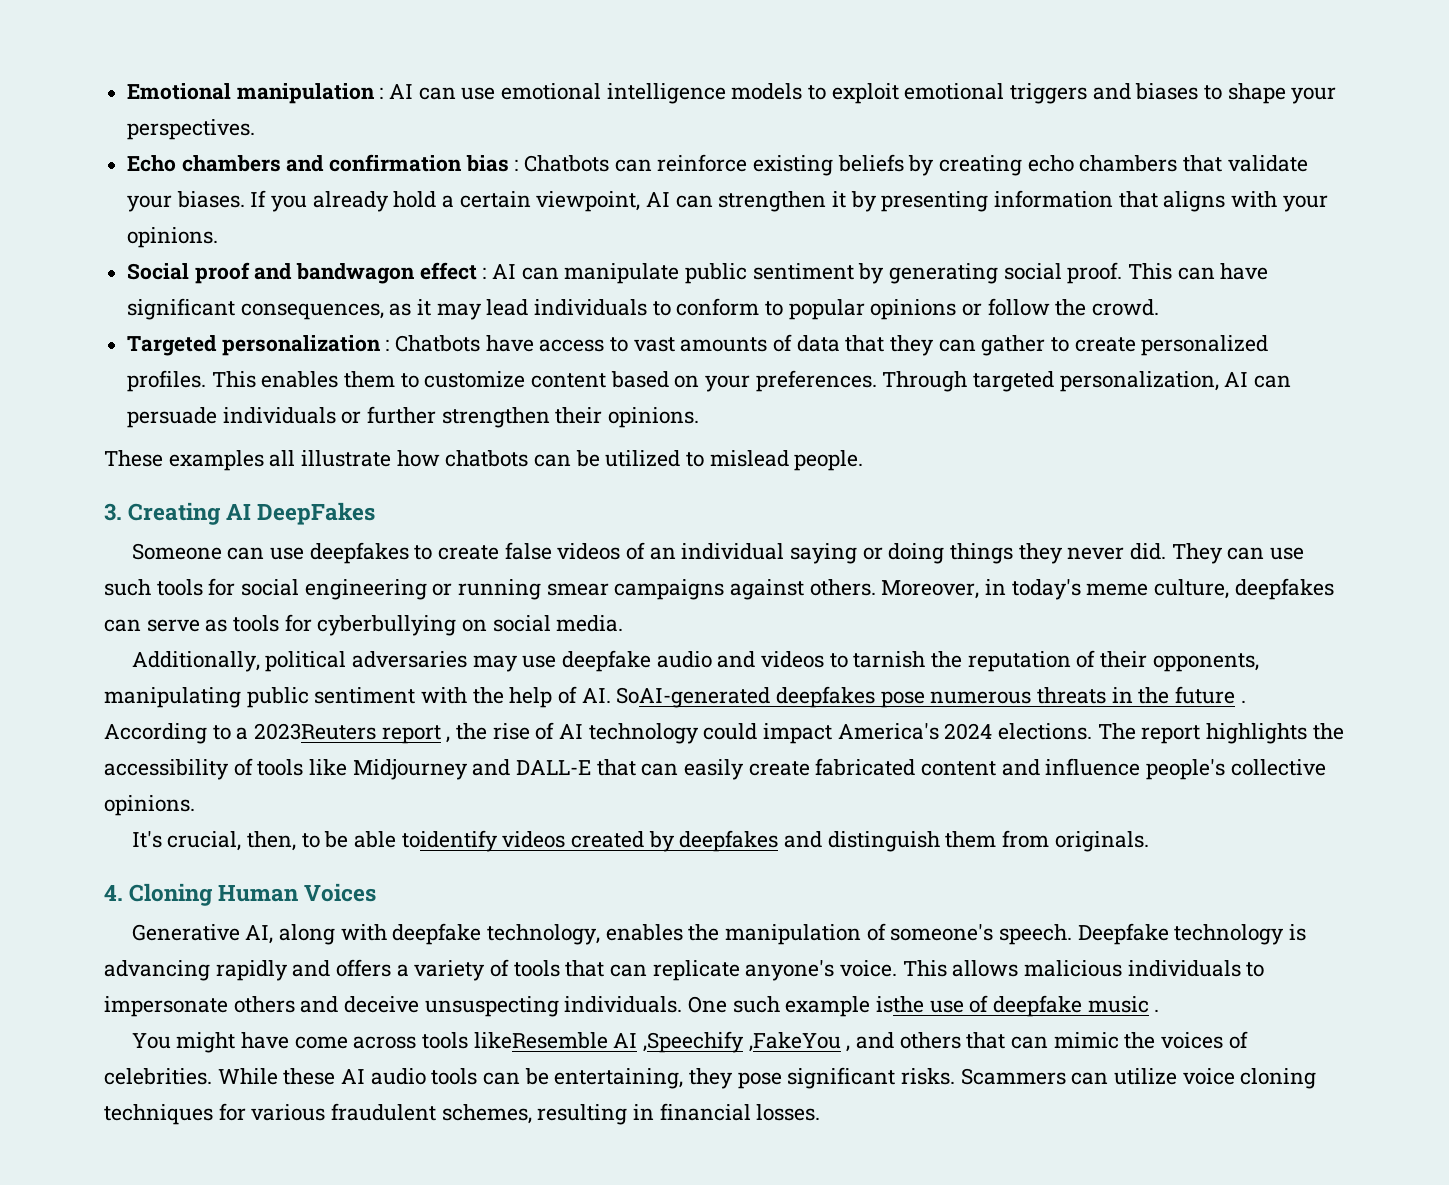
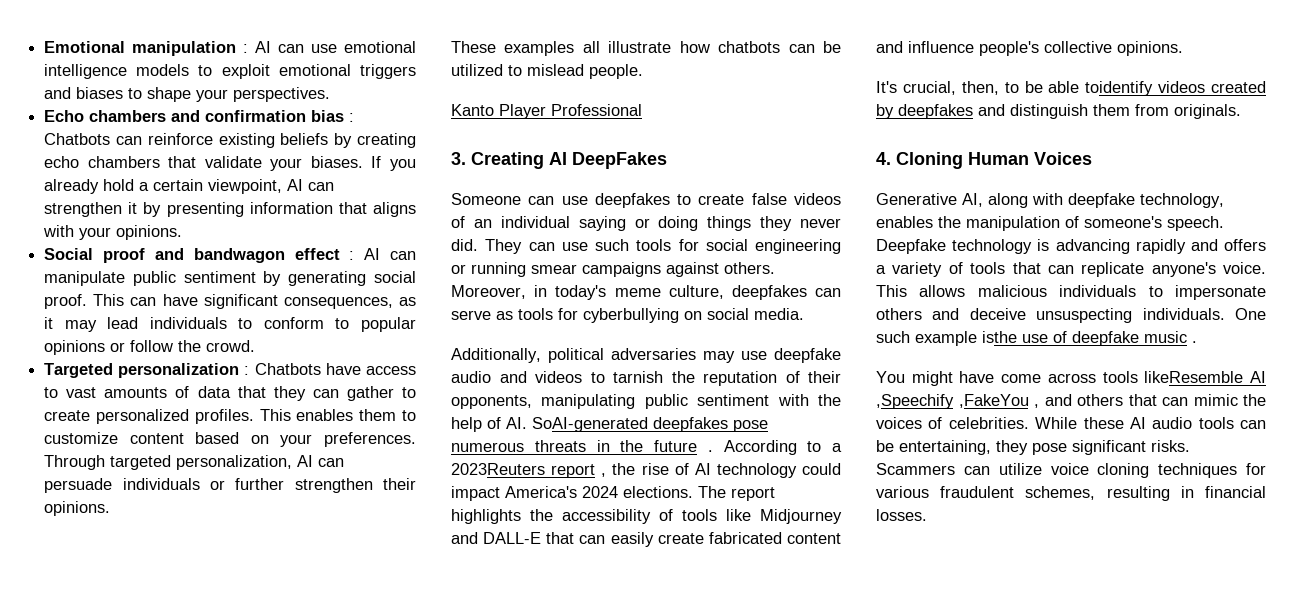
(864, 460) none -> [451,104,642,119] // Kanto Player Professional

